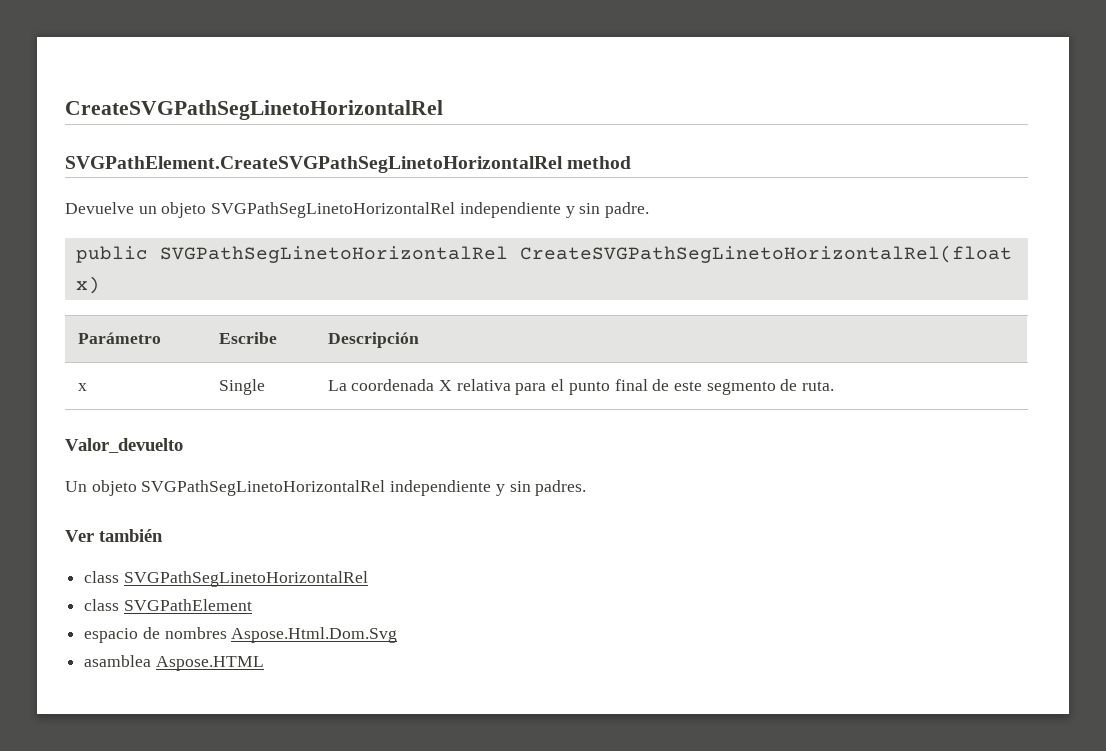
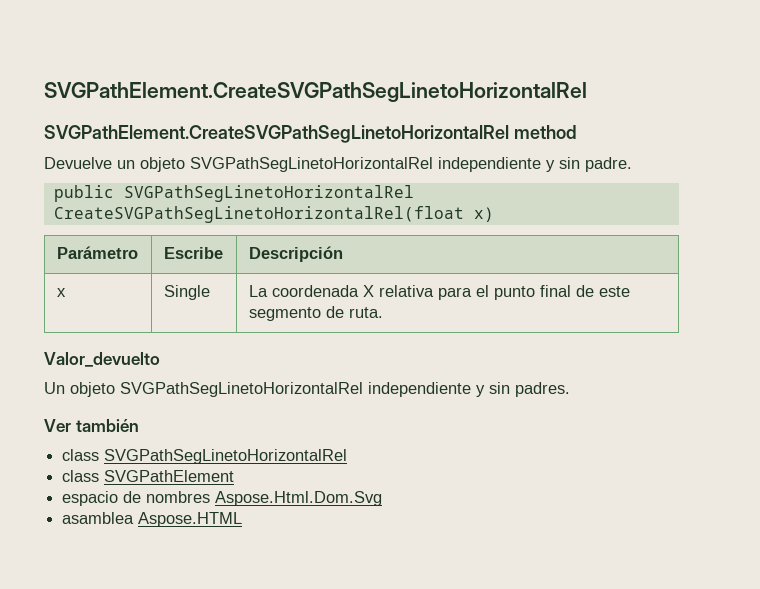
[65,100,443,120] CreateSVGPathSegLinetoHorizontalRel -> [44,82,587,102] SVGPathElement.CreateSVGPathSegLinetoHorizontalRel

